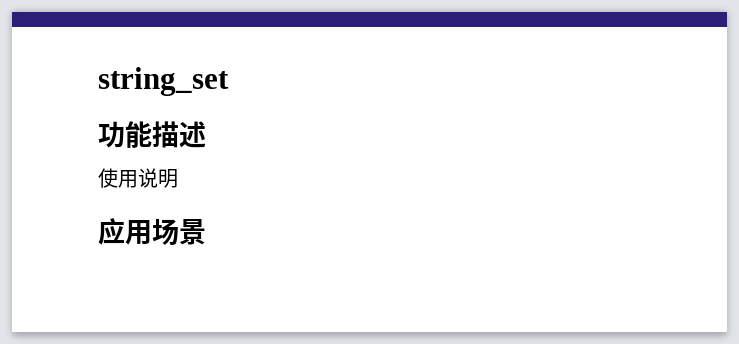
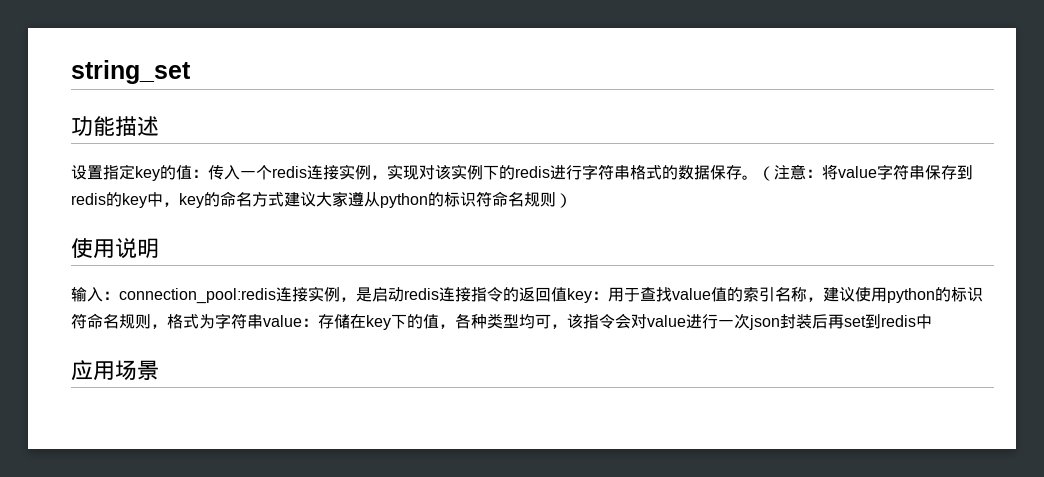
[98,168,178,188] 使用说明 -> [71,164,973,181] [71,191,572,208] [71,238,159,259] [71,286,983,304] [71,313,932,330] 设置指定key的值：传入一个redis连接实例，实现对该实例下的redis进行字符串格式的数据保存。（注意：将value字符串保存到redis的key中，key的命名方式建议大家遵从python的标识符命名规则） // 使用说明 // 输入：connection_pool:redis连接实例，是启动redis连接指令的返回值key：用于查找value值的索引名称，建议使用python的标识符命名规则，格式为字符串value：存储在key下的值，各种类型均可，该指令会对value进行一次json封装后再set到redis中

